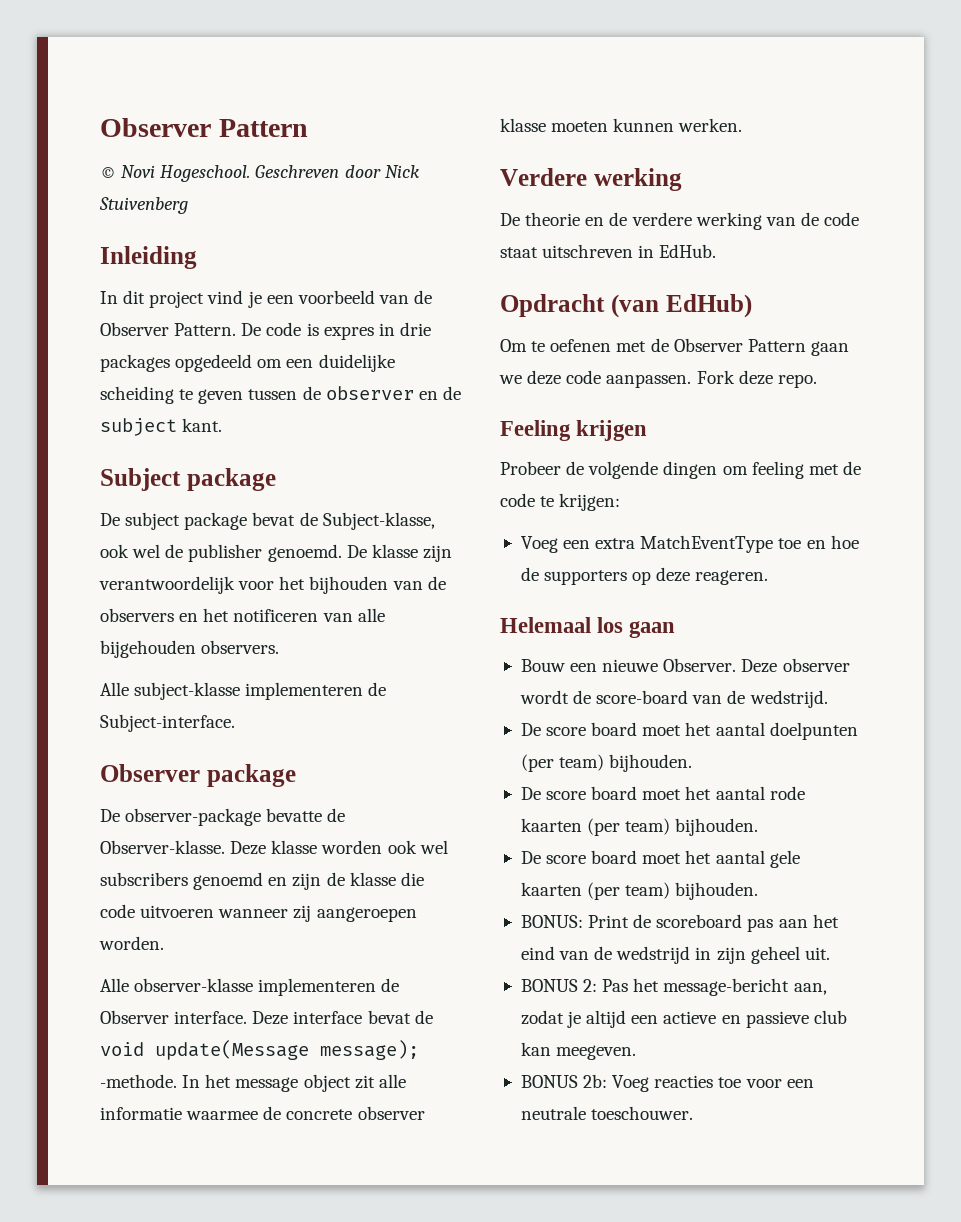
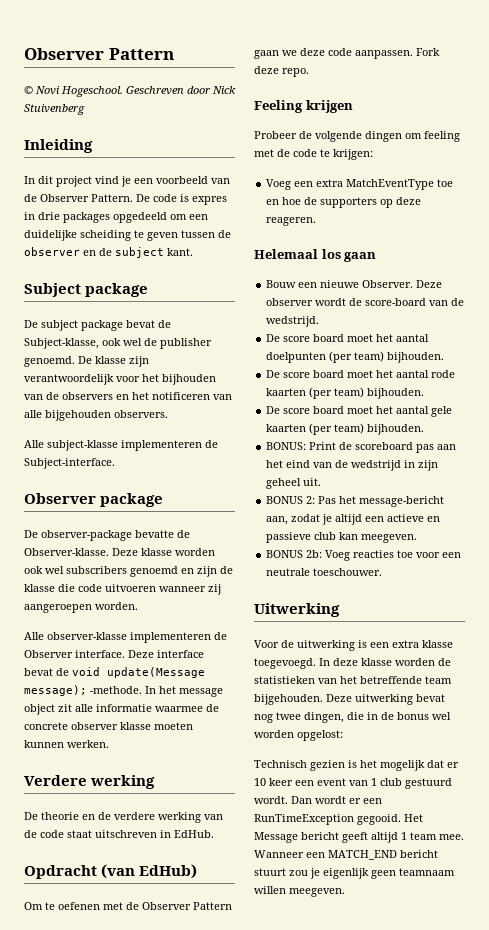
(694, 1113) none -> [254,603,340,617] [254,640,453,651] [254,658,451,669] [254,676,452,684] [254,694,445,705] [254,712,451,723] [254,730,343,741] [254,760,459,771] [254,778,452,789] [254,796,382,804] [254,814,423,825] [254,832,464,843] [254,850,438,860] [254,868,455,879] [254,886,345,897] // Uitwerking // Voor de uitwerking is een extra klasse toegevoegd. In deze klasse worden de statistieken van het betreffende team bijgehouden. Deze uitwerking bevat nog twee dingen, die in de bonus wel worden opgelost: // Technisch gezien is het mogelijk dat er 10 keer een event van 1 club gestuurd wordt. Dan wordt er een RunTimeException gegooid. Het Message bericht geeft altijd 1 team mee. Wanneer een MATCH_END bericht stuurt zou je eigenlijk geen teamnaam willen meegeven.

